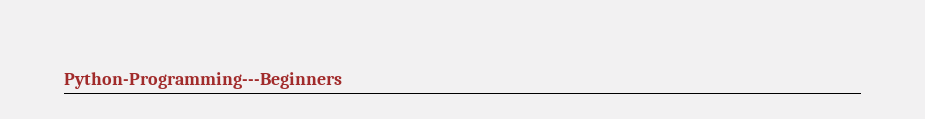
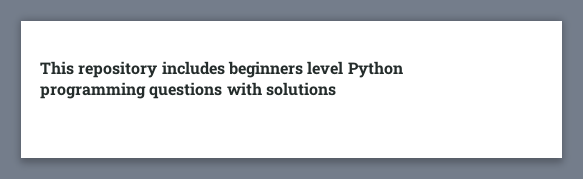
[64,72,342,89] Python-Programming---Beginners -> [40,61,403,78] [40,82,336,99] This repository includes beginners level Python programming questions with solutions

